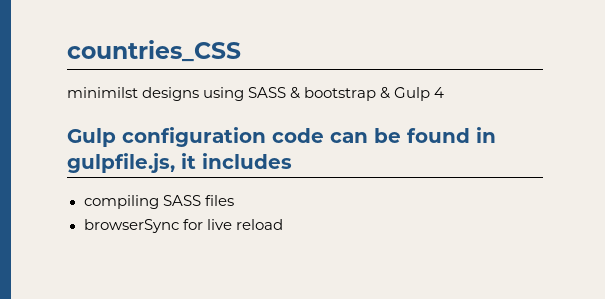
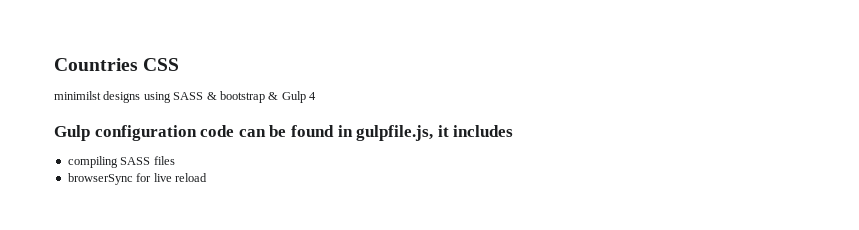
[67,40,241,62] countries_CSS -> [54,58,180,71] Countries CSS

